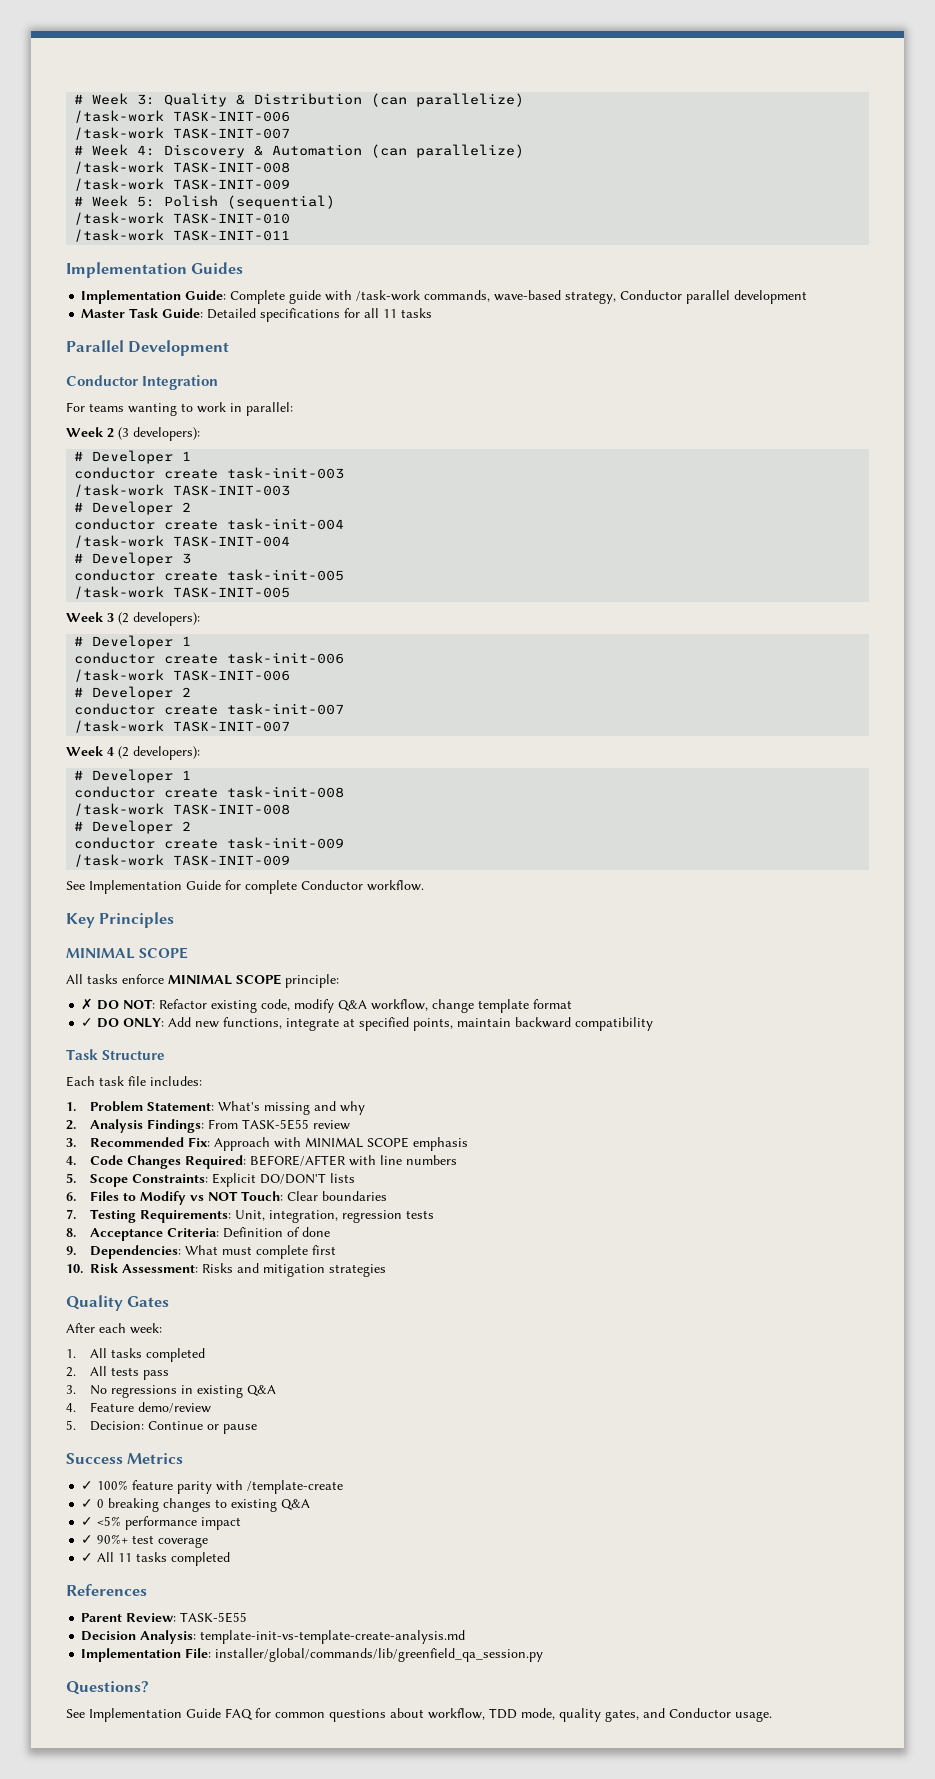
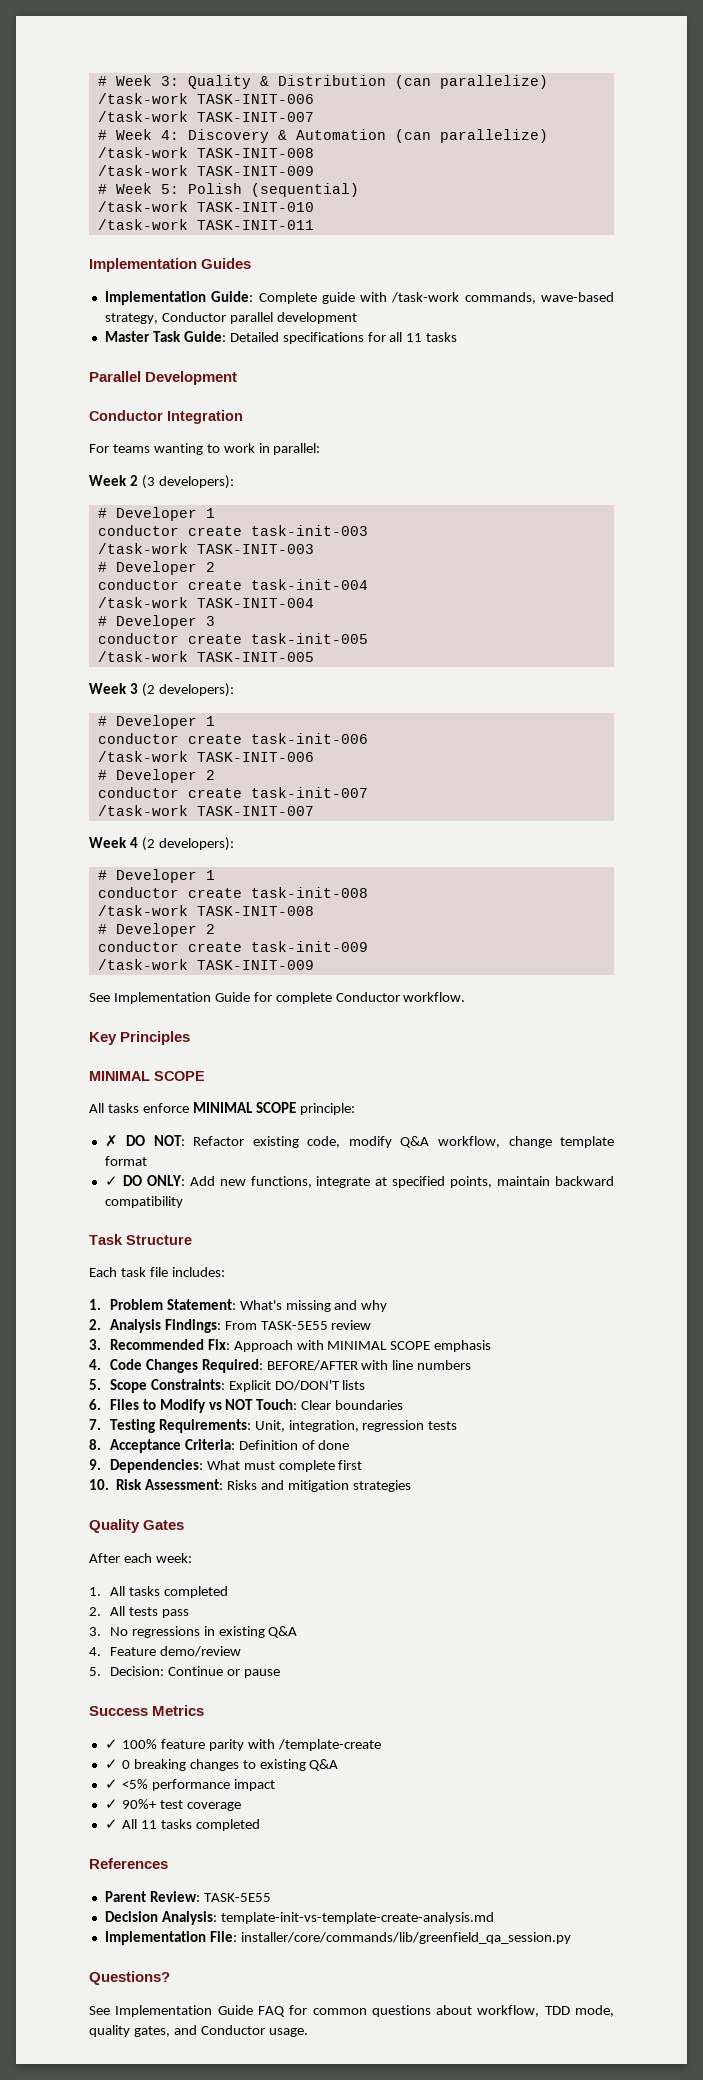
[215,1648,544,1662] installer/global/commands/lib/greenfield_qa_session.py -> [240,1932,571,1944] installer/core/commands/lib/greenfield_qa_session.py

